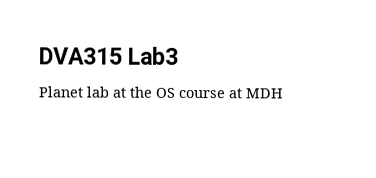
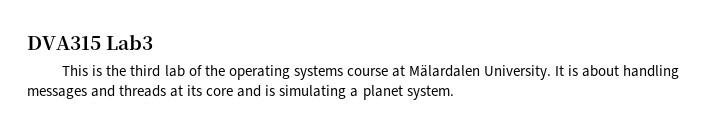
[38,86,284,99] Planet lab at the OS course at MDH -> [62,65,680,80] [27,85,454,100] This is the third lab of the operating systems course at Mälardalen University. It is about handling messages and threads at its core and is simulating a planet system.

